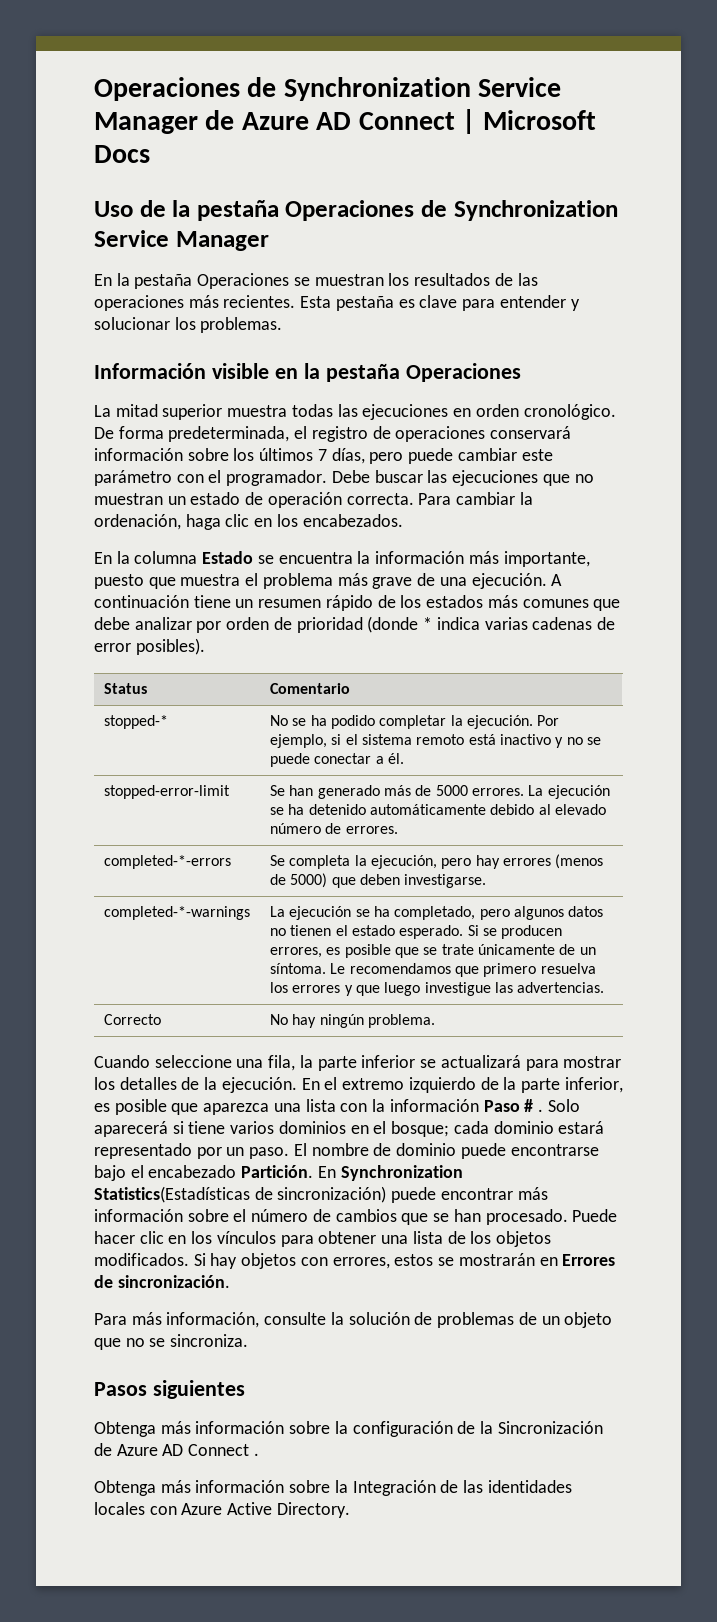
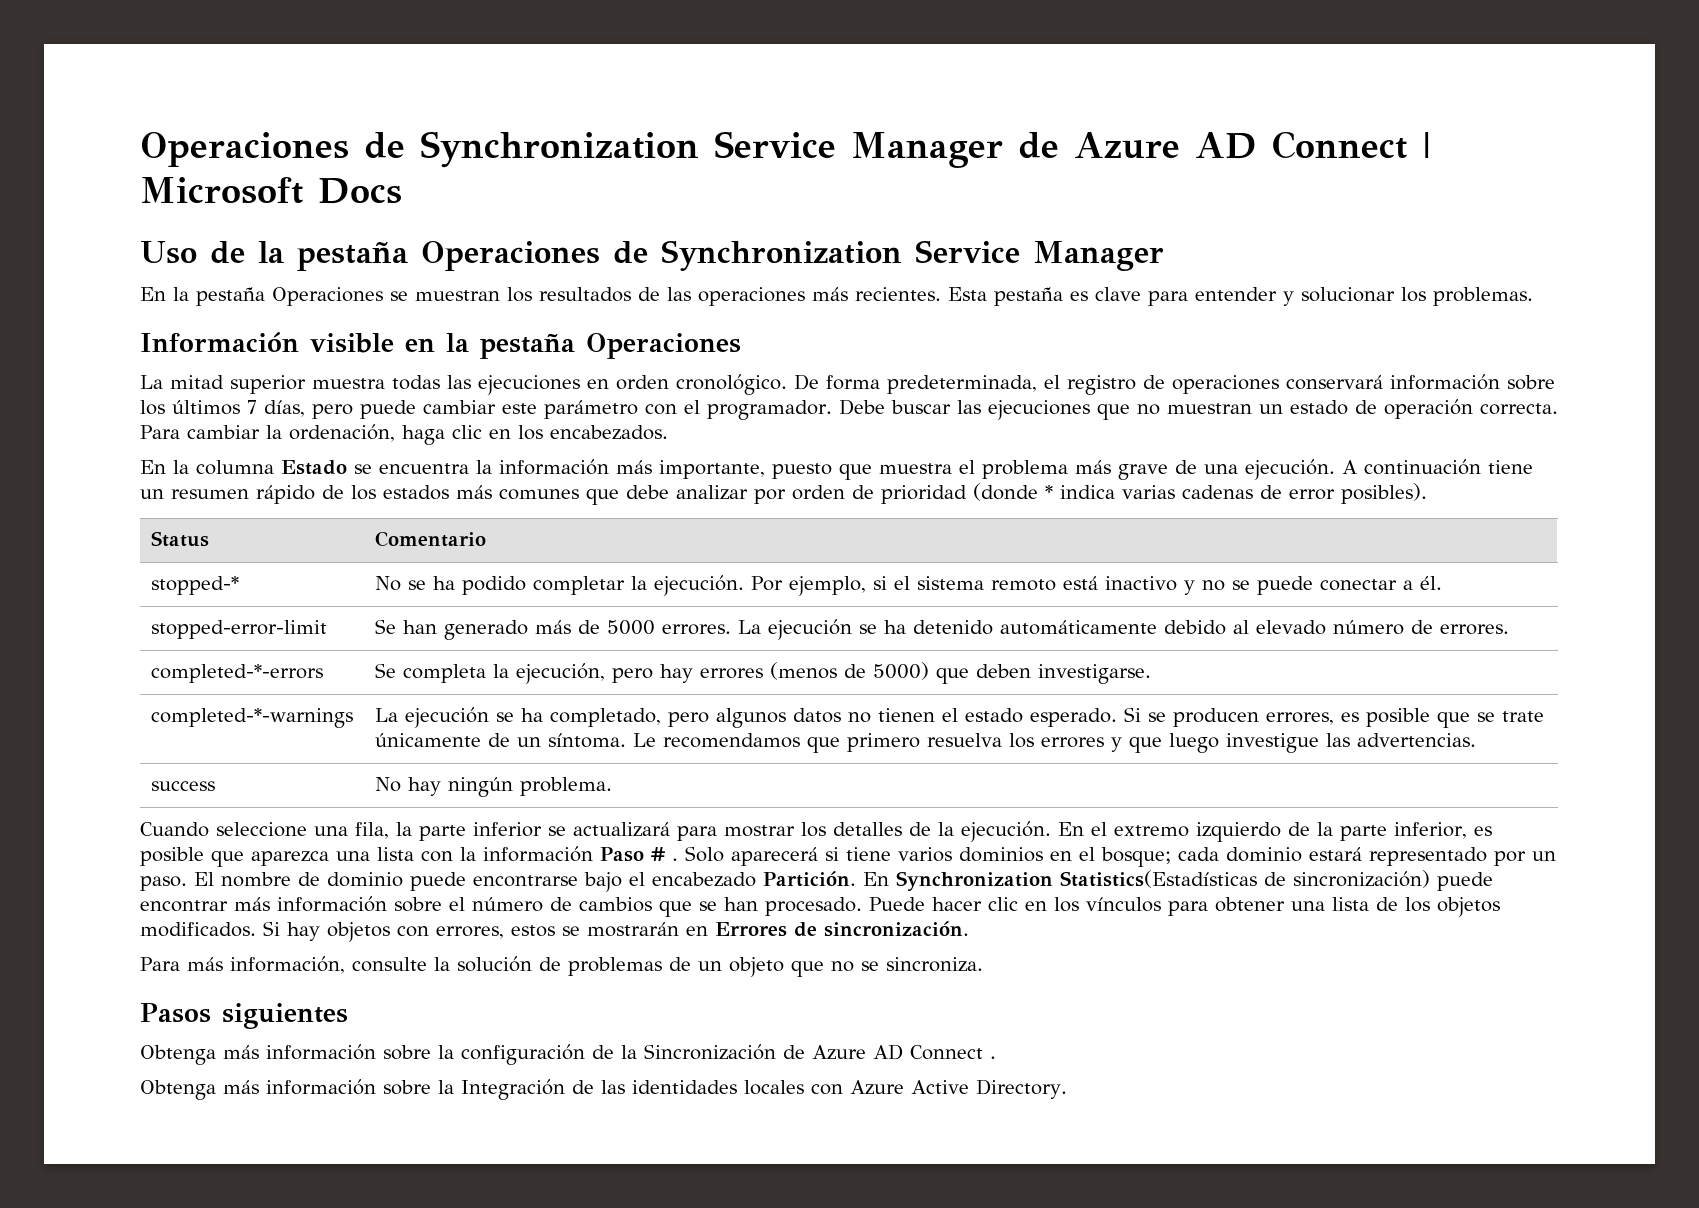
[103,1014,161,1025] Correcto -> [150,781,215,791] success

